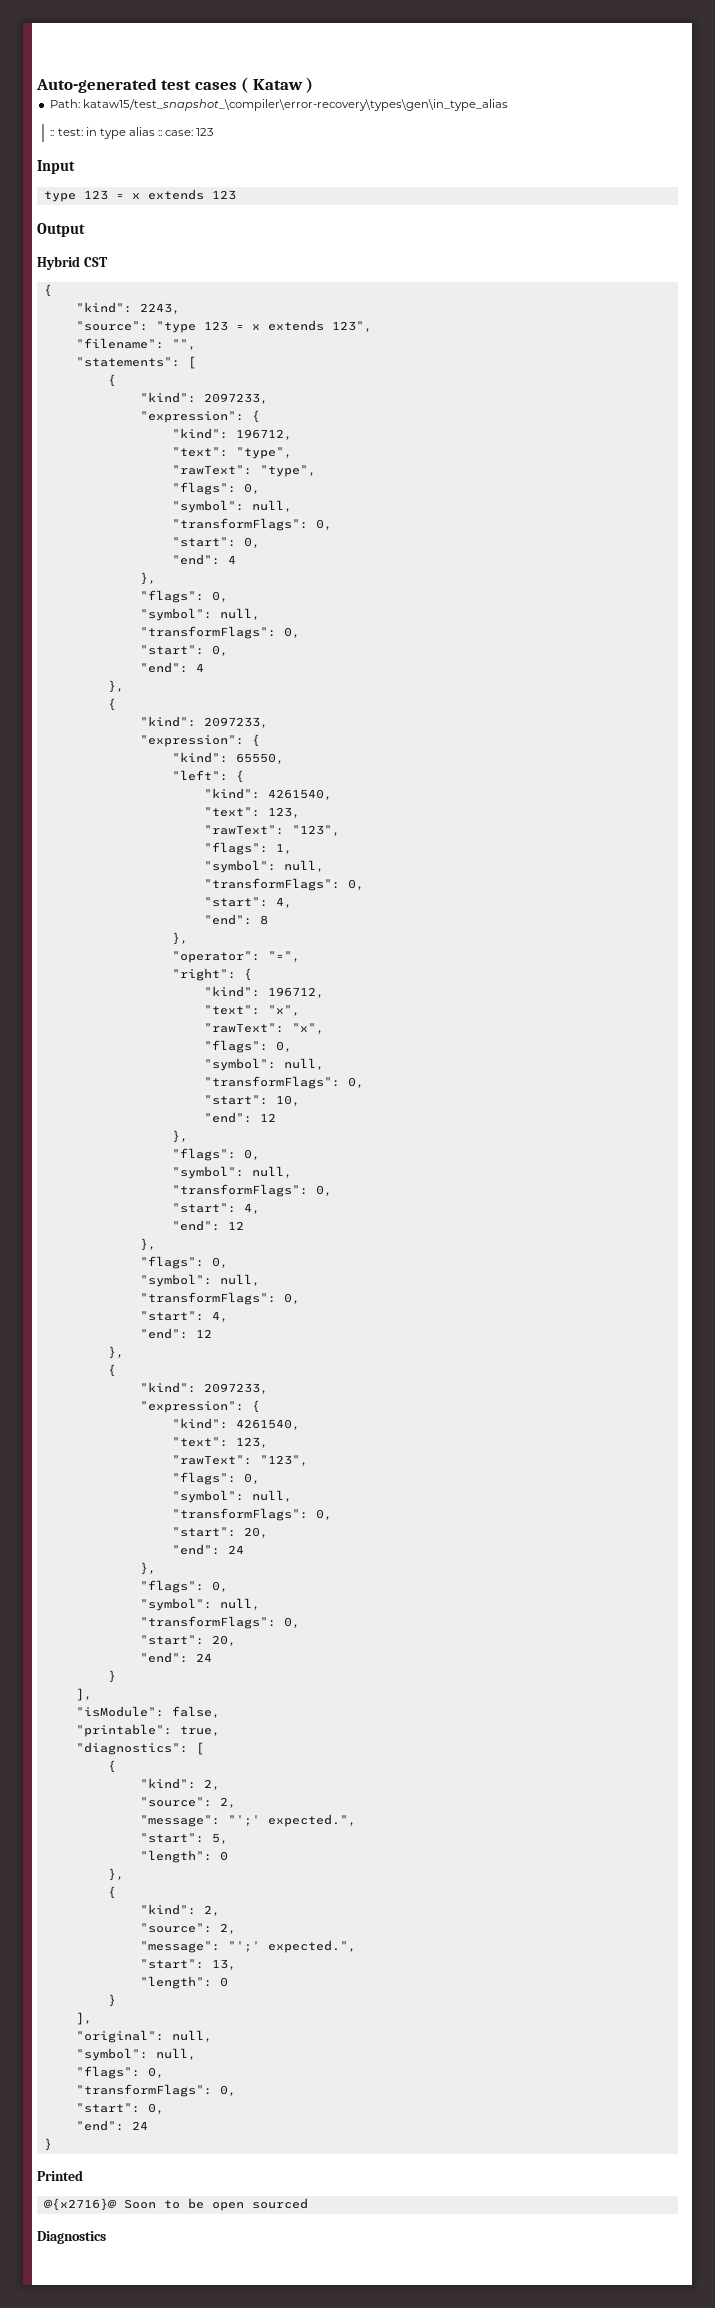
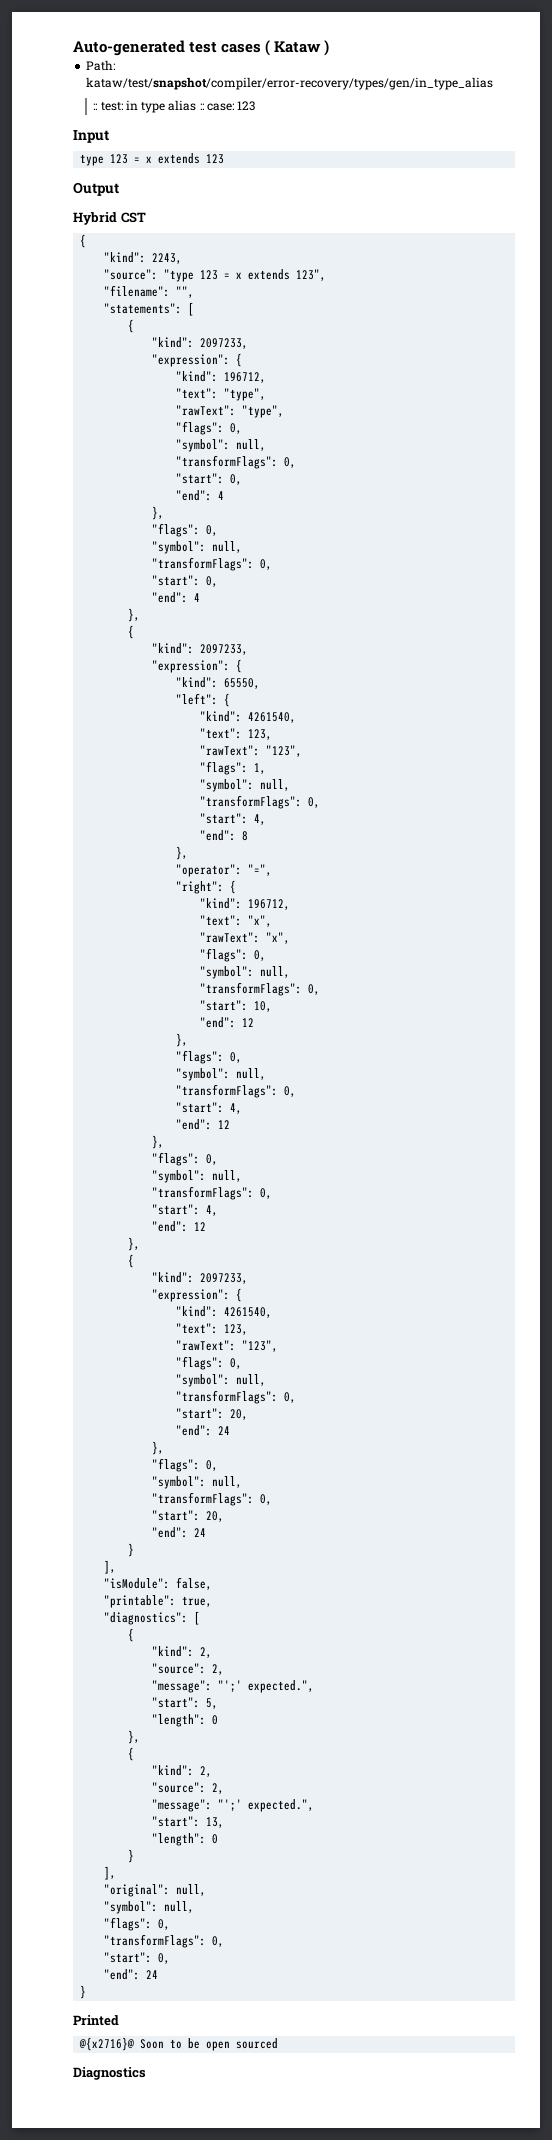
[82,99,508,111] kataw15/test_snapshot_\compiler\error-recovery\types\gen\in_type_alias -> [86,77,494,90] kataw/test/snapshot/compiler/error-recovery/types/gen/in_type_alias

